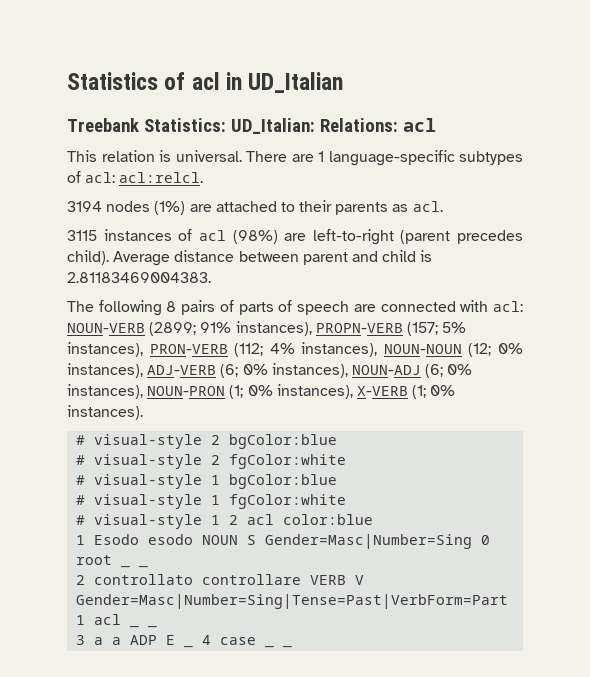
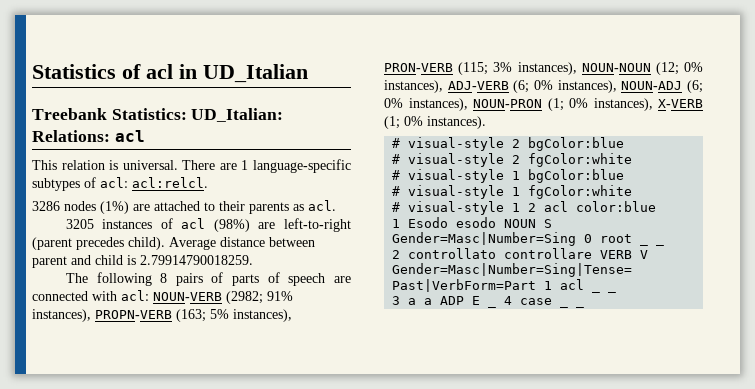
[67,201,102,212] 3194 -> [32,201,60,211] 3286
[67,230,97,241] 3115 -> [65,219,94,229] 3205
[67,272,211,283] 2.81183469004383. -> [140,255,253,265] 2.79914790018259.
[149,322,197,336] (2899; -> [226,291,263,304] (2982;
[406,322,438,336] (157; -> [176,309,206,322] (163;
[234,343,295,357] (112; 4% -> [458,62,513,75] (115; 3%

